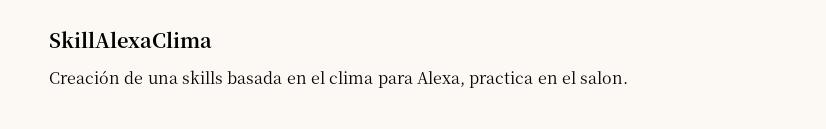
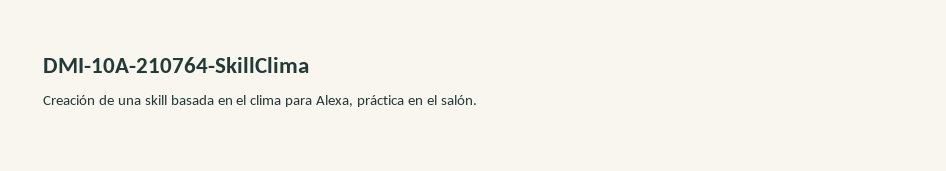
[49,31,212,48] SkillAlexaClima -> [43,57,309,73] DMI-10A-210764-SkillClima
[181,70,223,84] skills -> [144,95,167,105] skill
[469,71,629,88] practica en el salon. -> [357,95,477,107] práctica en el salón.

